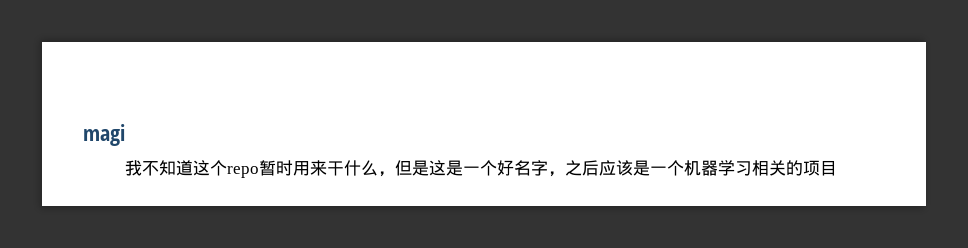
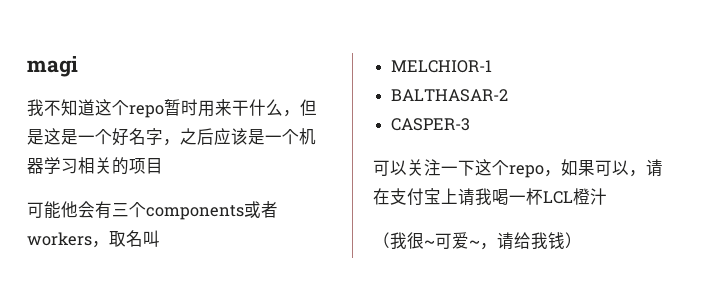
(838, 168) none -> [27,201,278,220] [27,230,160,248] [391,60,493,73] [391,89,509,102] [391,118,471,131] [373,159,663,178] [373,188,607,206] [373,232,582,250] // 可能他会有三个components或者workers，取名叫 // MELCHIOR-1 // BALTHASAR-2 // CASPER-3 // 可以关注一下这个repo，如果可以，请在支付宝上请我喝一杯LCL橙汁 // （我很~可爱~，请给我钱）

